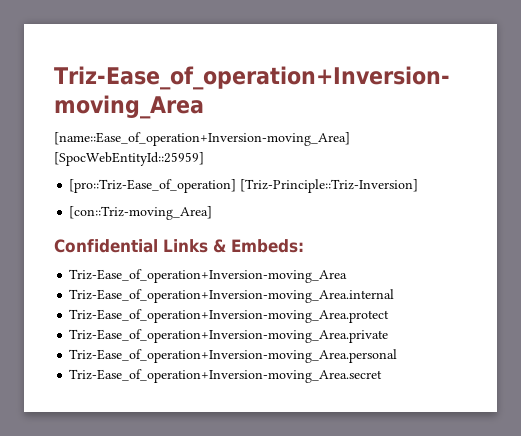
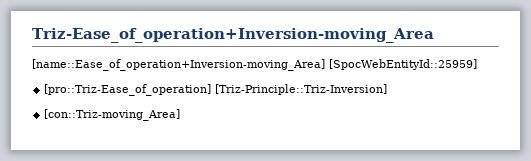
[54,239,304,253] [69,269,348,283] [69,289,395,303] [69,309,390,323] [69,329,389,343] [69,349,398,363] [69,369,383,383] // Confidential Links & Embeds: // Triz-Ease_of_operation+Inversion-moving_Area // Triz-Ease_of_operation+Inversion-moving_Area.internal // Triz-Ease_of_operation+Inversion-moving_Area.protect // Triz-Ease_of_operation+Inversion-moving_Area.private // Triz-Ease_of_operation+Inversion-moving_Area.personal // Triz-Ease_of_operation+Inversion-moving_Area.secret -> (181, 115) none

